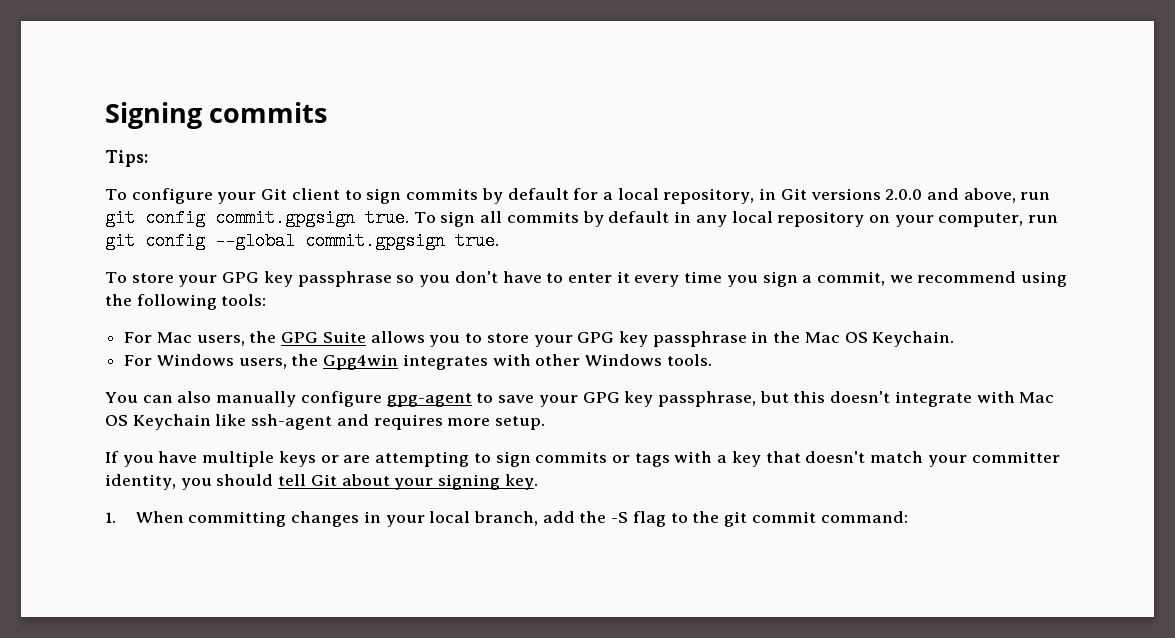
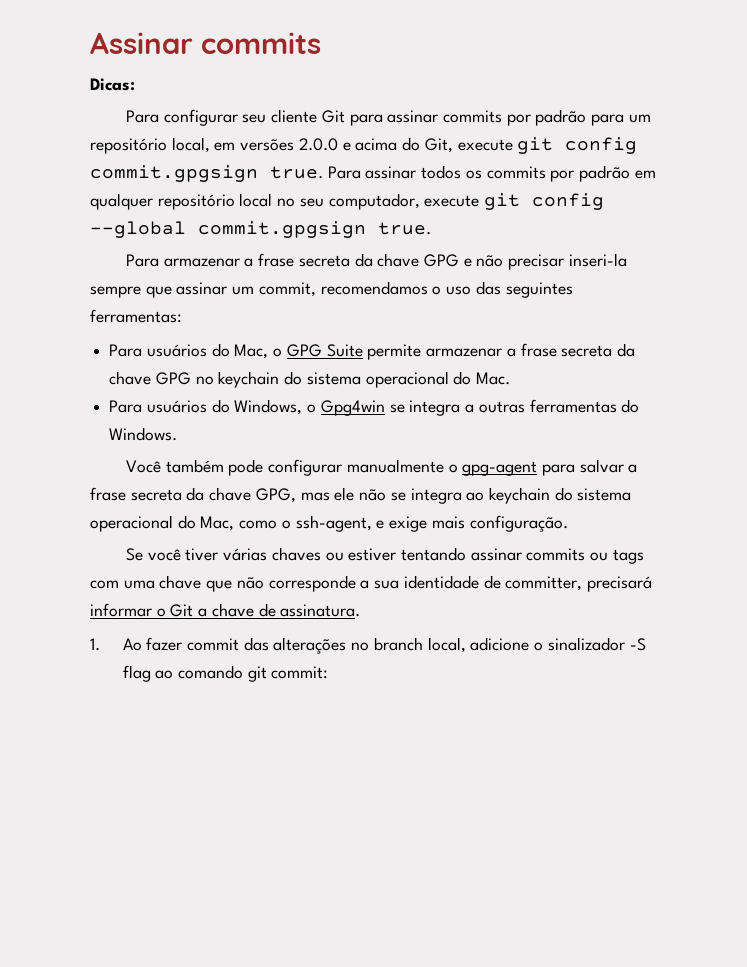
[105,102,202,129] Signing -> [90,32,193,54] Assinar
[105,150,148,167] [105,188,1051,204] [105,209,1059,227] Tips: // To configure your Git client to sign commits by default for a local repository, in Git versions 2.0.0 and above, run git config commit.gpgsign true. To sign all commits by default in any local repository on your computer, run -> [90,78,135,91] [125,109,651,126] [90,137,638,154] [90,165,656,182] [90,193,480,210] Dicas: // Para configurar seu cliente Git para assinar commits por padrão para um repositório local, em versões 2.0.0 e acima do Git, execute git config commit.gpgsign true. Para assinar todos os commits por padrão em qualquer repositório local no seu computador, execute
[105,271,1068,287] [105,294,267,310] [124,331,955,347] [124,354,712,370] [105,391,1055,407] [105,414,546,430] [105,451,1060,467] [105,474,538,490] [105,511,908,527] To store your GPG key passphrase so you don't have to enter it every time you sign a commit, we recommend using the following tools: // For Mac users, the GPG Suite allows you to store your GPG key passphrase in the Mac OS Keychain. // For Windows users, the Gpg4win integrates with other Windows tools. // You can also manually configure gpg-agent to save your GPG key passphrase, but this doesn't integrate with Mac OS Keychain like ssh-agent and requires more setup. // If you have multiple keys or are attempting to sign commits or tags with a key that doesn't match your committer identity, you should tell Git about your signing key. // 1. When committing changes in your local branch, add the -S flag to the git commit command: -> [125,253,627,270] [90,281,573,298] [90,309,182,323] [109,343,635,360] [109,371,511,388] [109,399,640,416] [109,427,178,441] [125,459,638,476] [90,487,632,504] [90,515,568,532] [125,547,644,564] [90,575,652,592] [90,603,361,617] [90,637,646,654] [122,665,329,682] Para armazenar a frase secreta da chave GPG e não precisar inseri-la sempre que assinar um commit, recomendamos o uso das seguintes ferramentas: // Para usuários do Mac, o GPG Suite permite armazenar a frase secreta da chave GPG no keychain do sistema operacional do Mac. // Para usuários do Windows, o Gpg4win se integra a outras ferramentas do Windows. // Você também pode configurar manualmente o gpg-agent para salvar a frase secreta da chave GPG, mas ele não se integra ao keychain do sistema operacional do Mac, como o ssh-agent, e exige mais configuração. // Se você tiver várias chaves ou estiver tentando assinar commits ou tags com uma chave que não corresponde a sua identidade de committer, precisará informar o Git a chave de assinatura. // 1. Ao fazer commit das alterações no branch local, adicione o sinalizador -S flag ao comando git commit:

